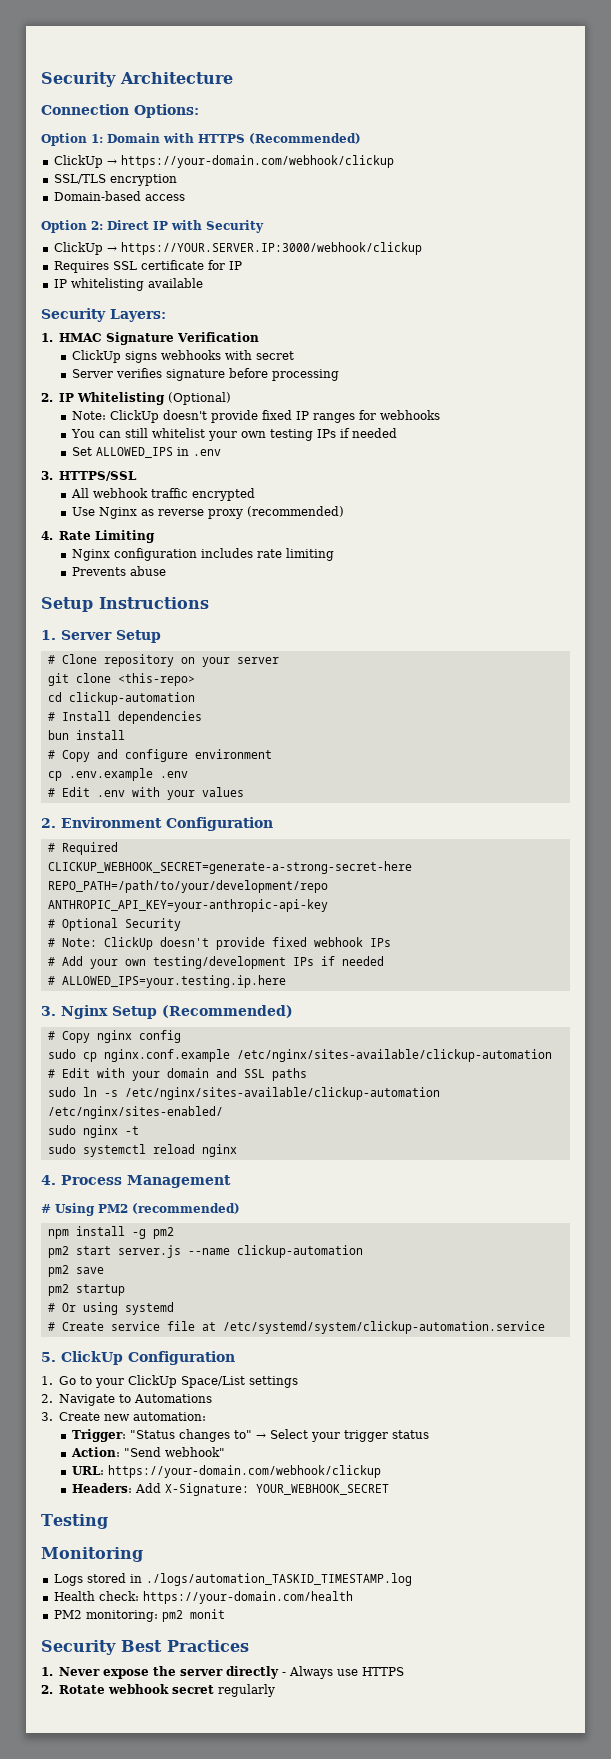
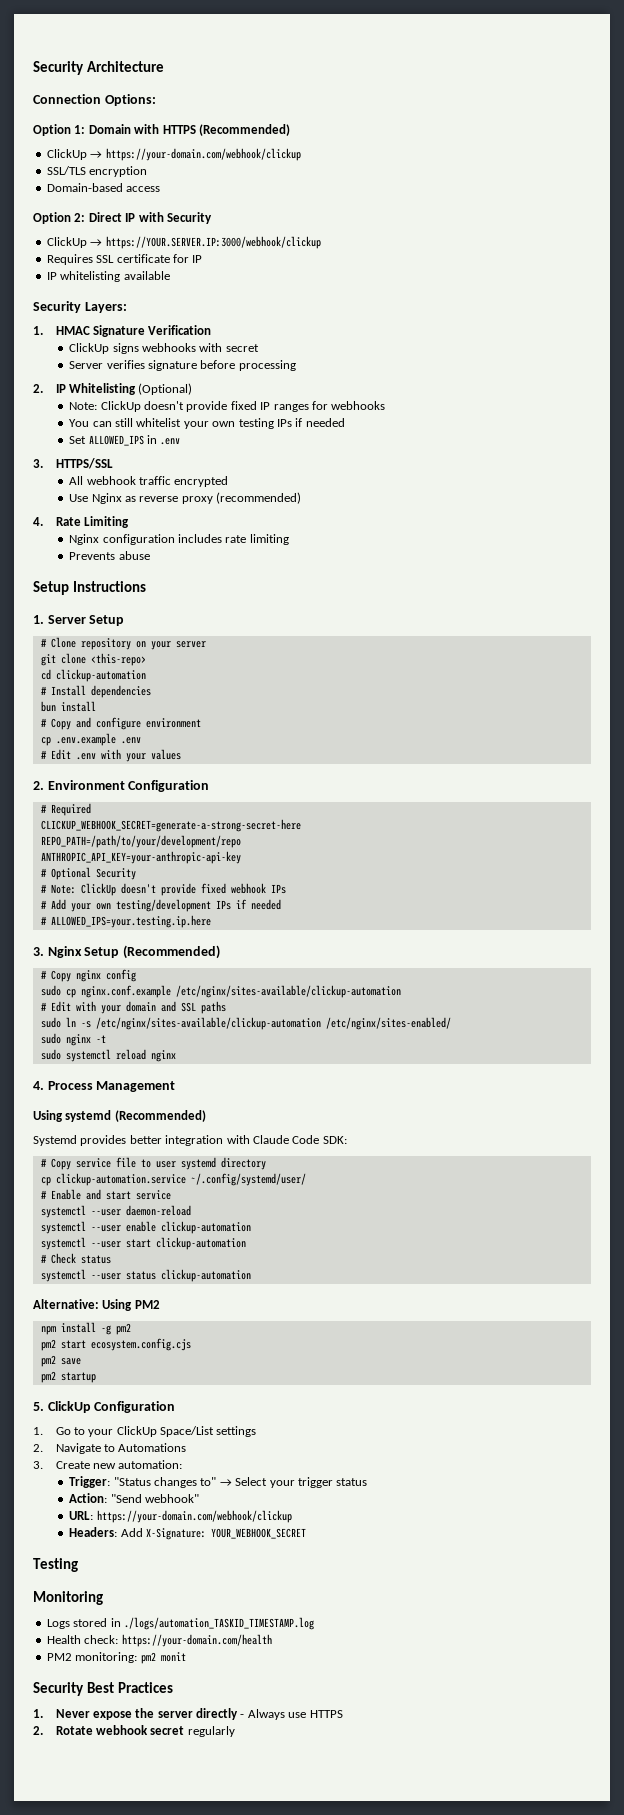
[41,1204,51,1213] # -> [33,1110,206,1122] [33,1135,347,1146] [40,1157,266,1170] [40,1173,306,1186] [40,1189,171,1200] [40,1205,191,1218] [40,1221,251,1234] [40,1237,246,1250] [40,1253,111,1264] [40,1269,251,1282] [33,1299,99,1309] Using systemd (Recommended) // Systemd provides better integration with Claude Code SDK: // # Copy service file to user systemd directory // cp clickup-automation.service ~/.config/systemd/user/ // # Enable and start service // systemctl --user daemon-reload // systemctl --user enable clickup-automation // systemctl --user start clickup-automation // # Check status // systemctl --user status clickup-automation // Alternative:
[132,1203,240,1214] (recommended) -> (160, 1304) none
[117,1245,363,1258] server.js --name clickup-automation -> [90,1338,191,1351] ecosystem.config.cjs
[47,1302,174,1315] [47,1321,545,1334] // # Or using systemd // # Create service file at /etc/systemd/system/clickup-automation.service -> (96, 1377) none

